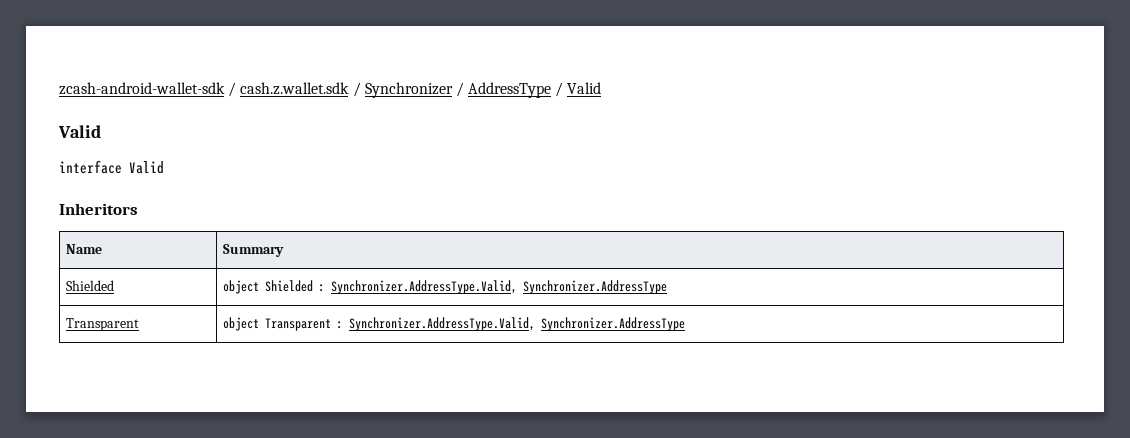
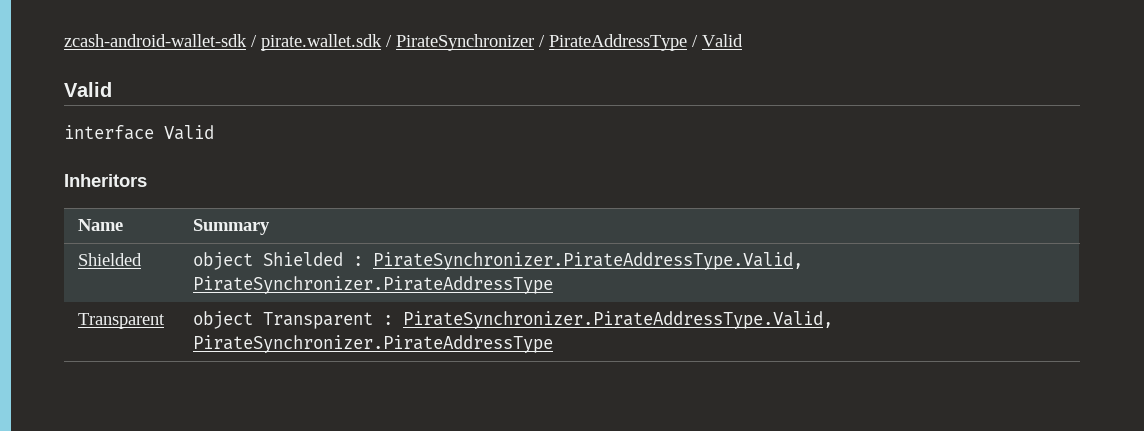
[240,82,552,98] cash.z.wallet.sdk / Synchronizer / AddressType -> [261,34,687,51] pirate.wallet.sdk / PirateSynchronizer / PirateAddressType
[331,280,668,294] Synchronizer.AddressType.Valid, Synchronizer.AddressType -> [373,252,804,270] [193,276,554,294] PirateSynchronizer.PirateAddressType.Valid, PirateSynchronizer.PirateAddressType
[349,317,686,331] Synchronizer.AddressType.Valid, Synchronizer.AddressType -> [403,311,834,329] [193,335,554,353] PirateSynchronizer.PirateAddressType.Valid, PirateSynchronizer.PirateAddressType

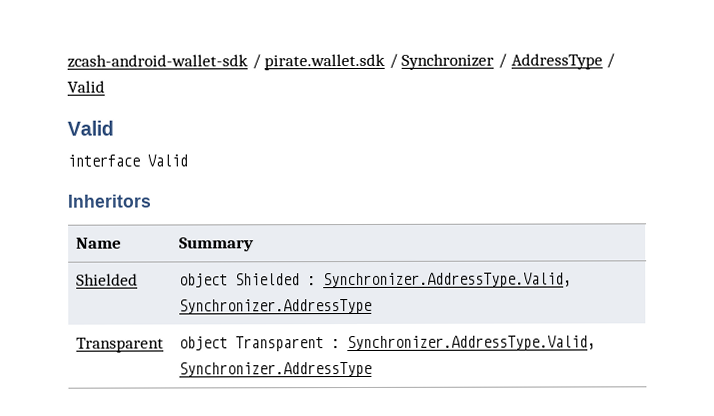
[396,34,687,51] PirateSynchronizer / PirateAddressType -> [401,53,603,70] Synchronizer / AddressType
[373,252,804,270] [193,276,554,294] PirateSynchronizer.PirateAddressType.Valid, PirateSynchronizer.PirateAddressType -> [322,272,572,289] [178,298,372,315] Synchronizer.AddressType.Valid, Synchronizer.AddressType
[403,311,834,329] [193,335,554,353] PirateSynchronizer.PirateAddressType.Valid, PirateSynchronizer.PirateAddressType -> [346,335,596,352] [178,361,372,378] Synchronizer.AddressType.Valid, Synchronizer.AddressType

